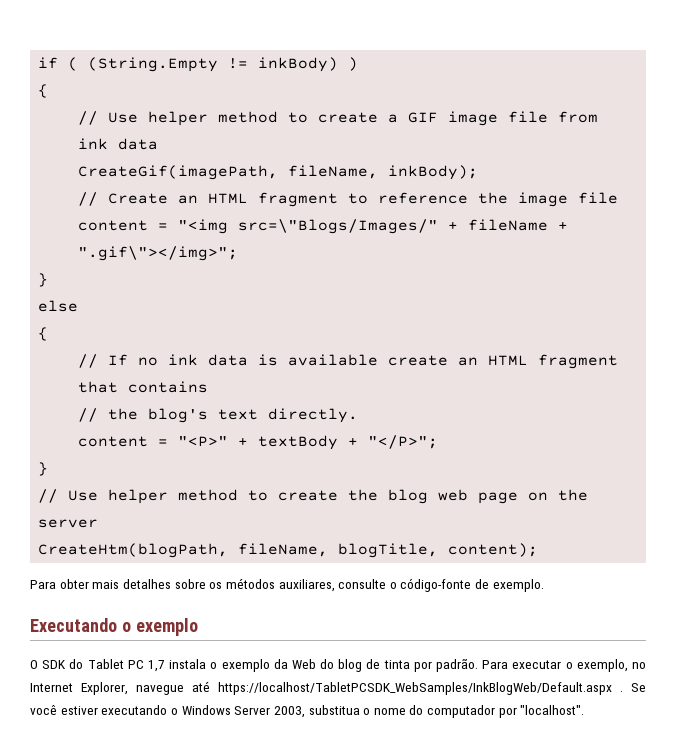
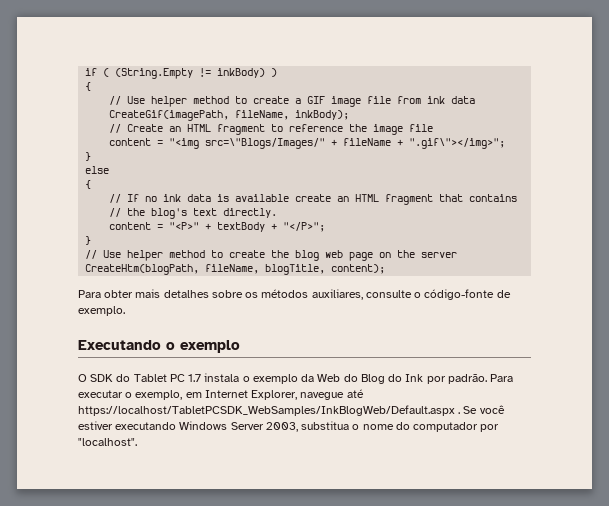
[147,660,165,672] 1,7 -> [188,374,202,382] 1.7
[338,659,410,672] blog de tinta -> [360,374,424,384] Blog do Ink
[632,662,646,669] no -> [185,392,202,398] em
[170,708,178,715] o -> (177, 426) none

